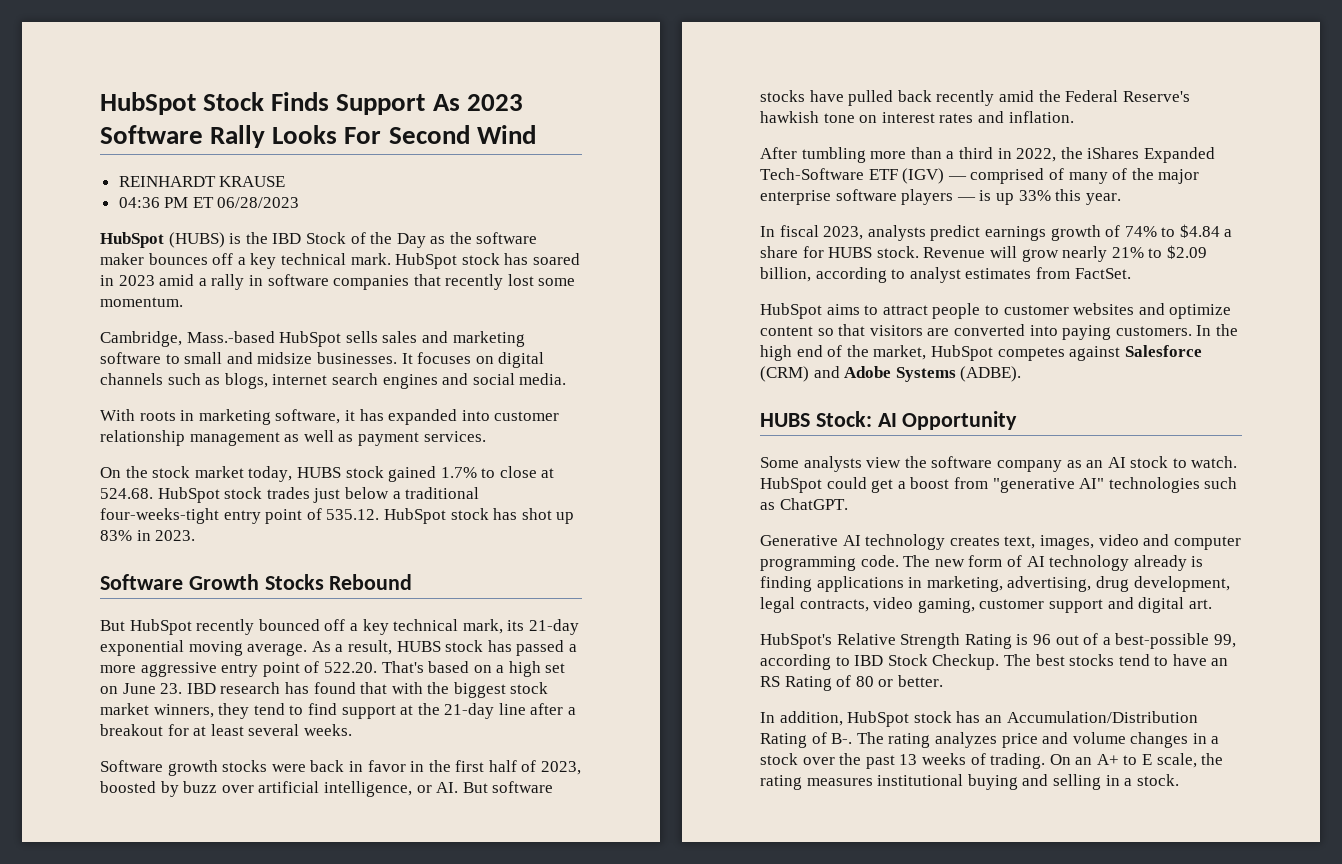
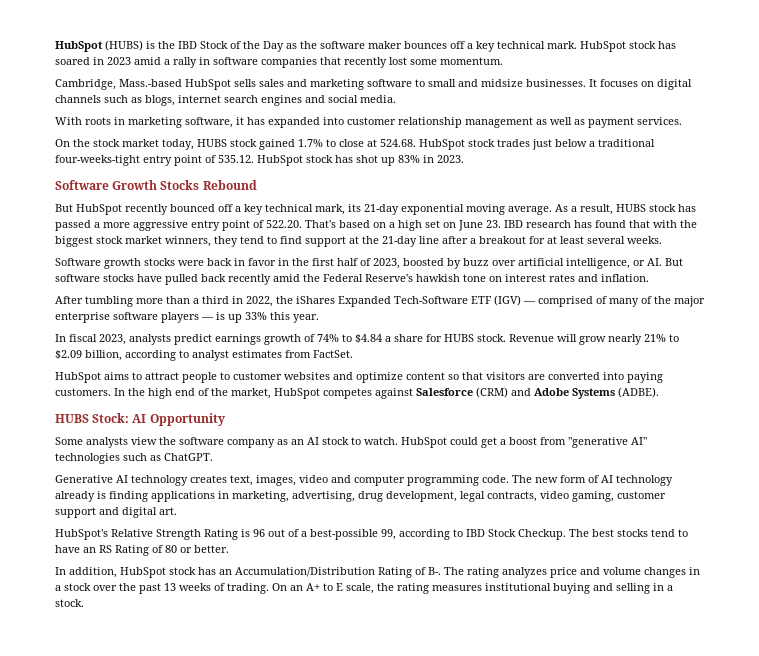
[100,92,523,115] [100,125,536,148] [118,176,286,187] [118,197,300,208] [100,232,164,248] HubSpot Stock Finds Support As 2023 Software Rally Looks For Second Wind // REINHARDT KRAUSE // 04:36 PM ET 06/28/2023 // HubSpot -> [55,41,103,52] HubSpot

